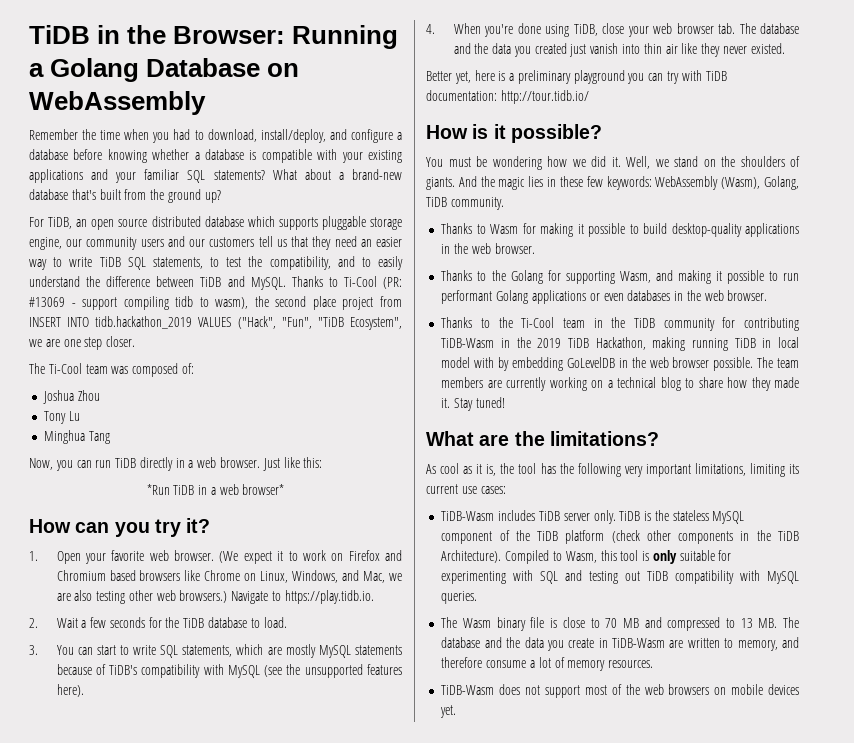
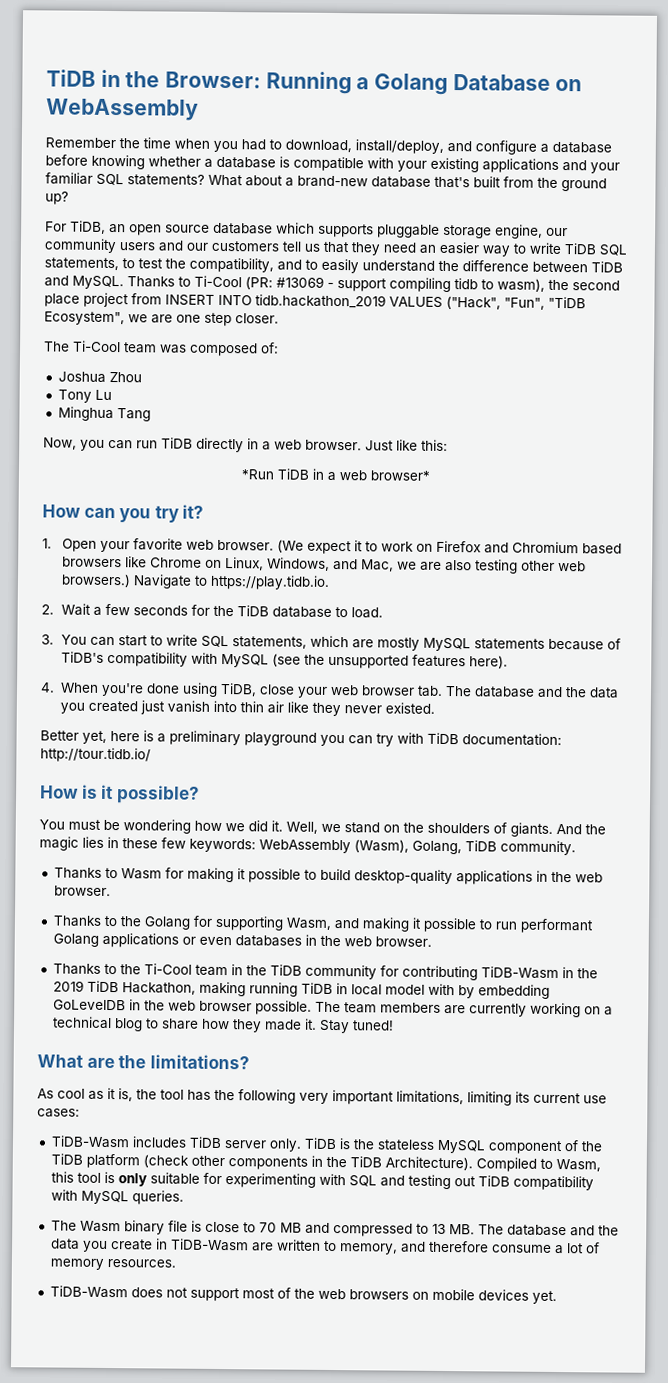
[151,216,201,227] distributed -> (210, 228) none

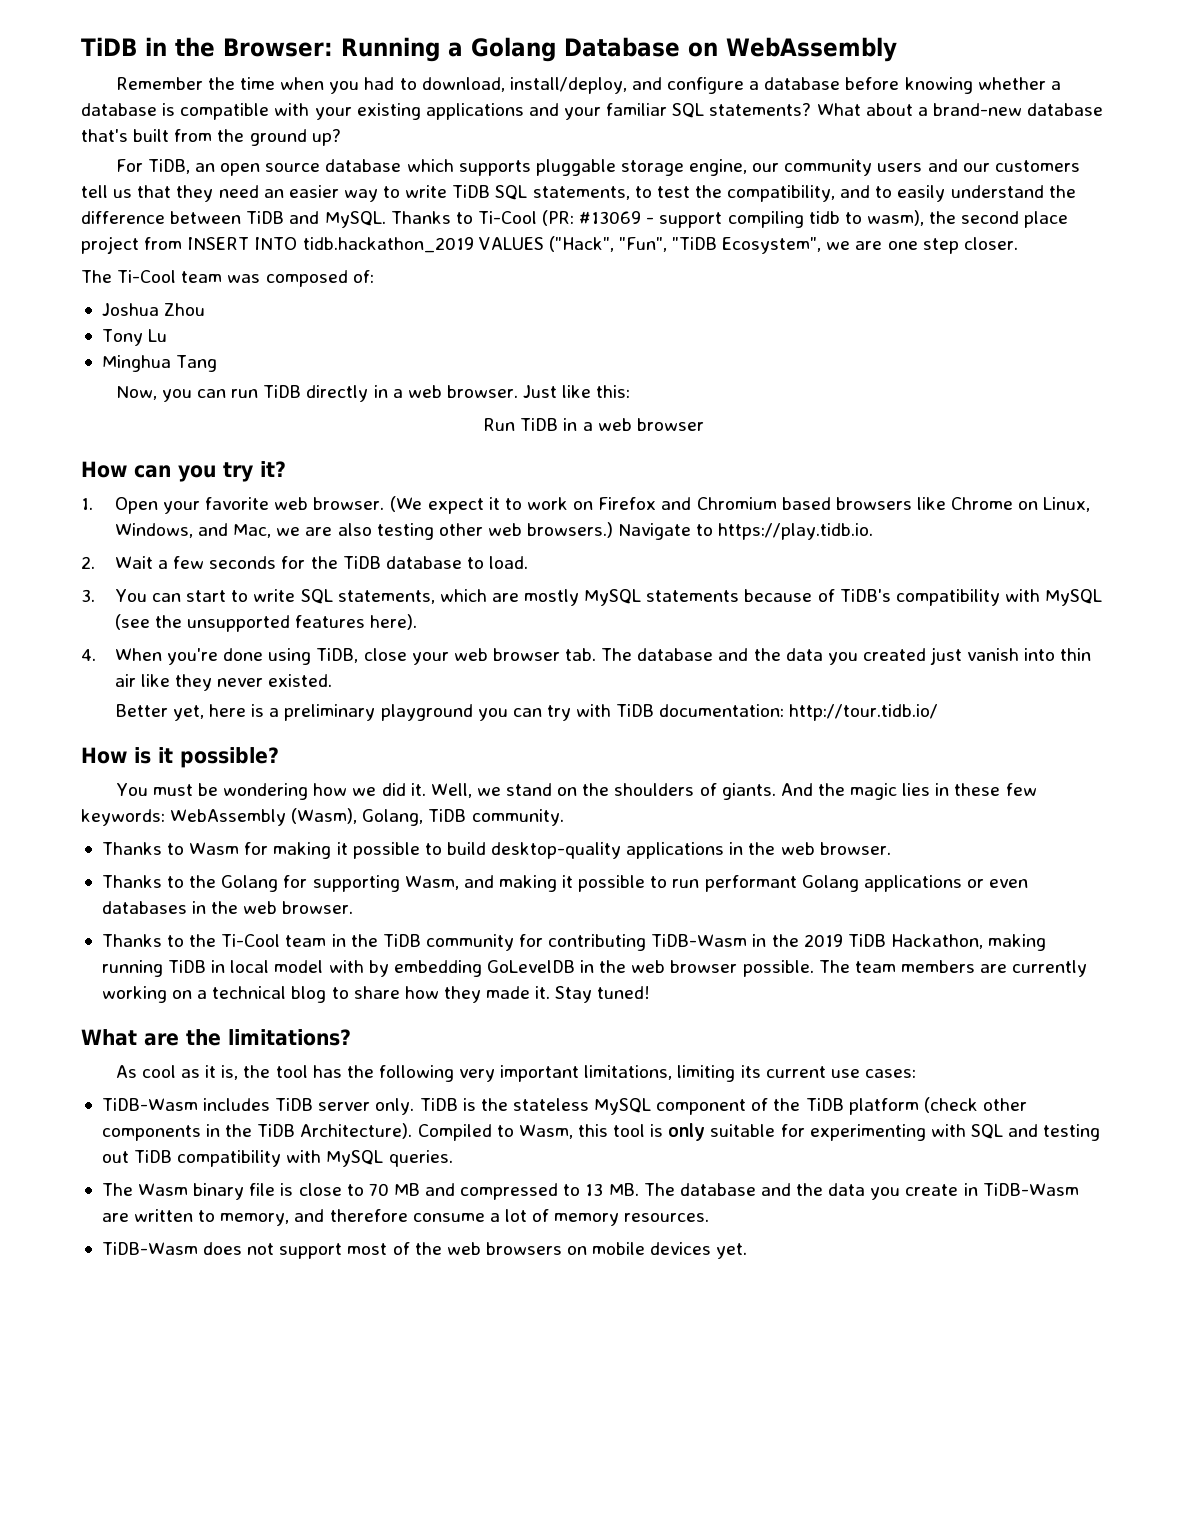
[241,469,274,480] *Run -> [483,418,516,431] Run
[370,470,430,481] browser* -> [636,418,704,431] browser

